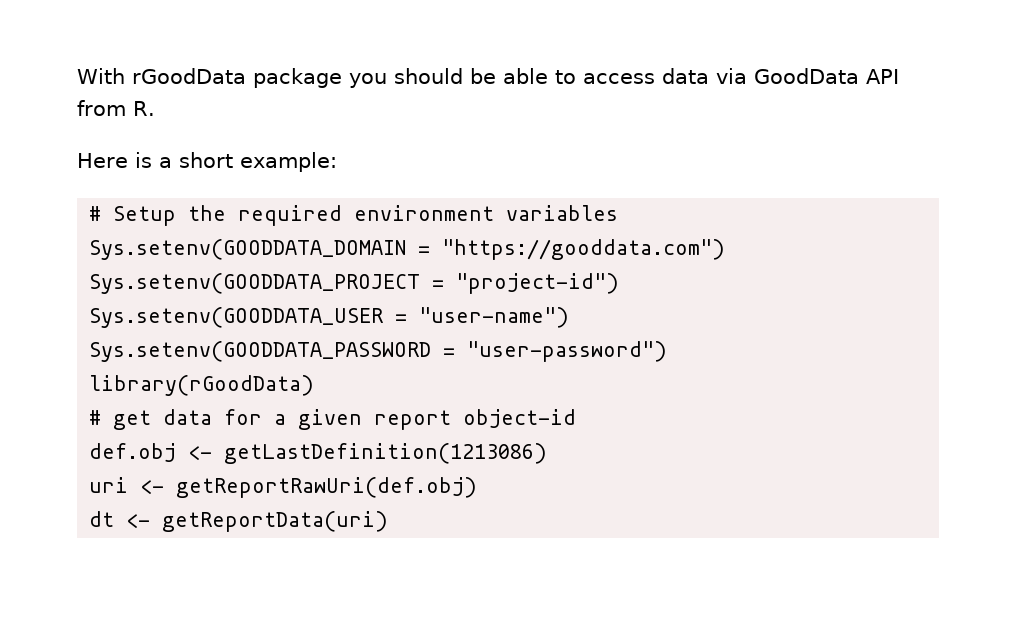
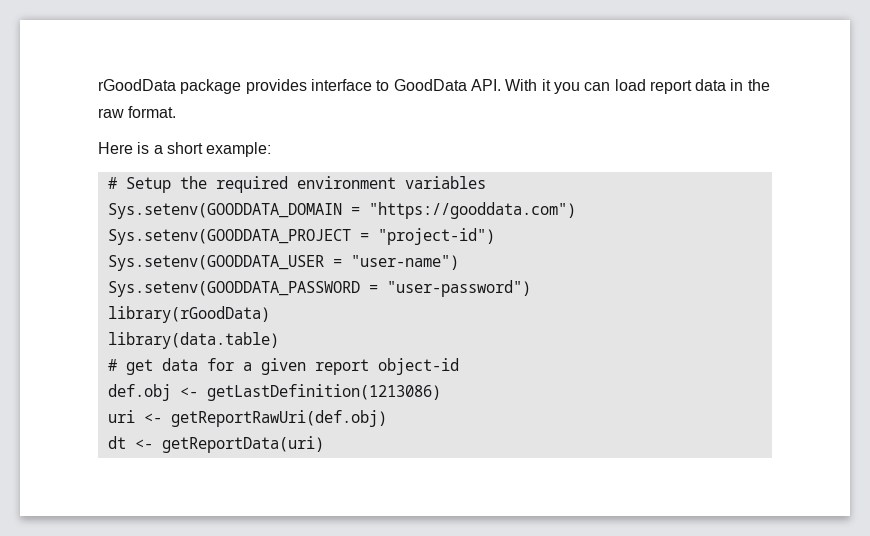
[77,68,125,84] With -> (98, 85) none
[349,68,899,88] [77,100,155,116] you should be able to access data via GoodData API from R. -> [245,79,770,94] [98,106,177,118] provides interface to GoodData API. With it you can load report data in the raw format.
(315, 385) none -> [107,332,279,349] // library(data.table)

